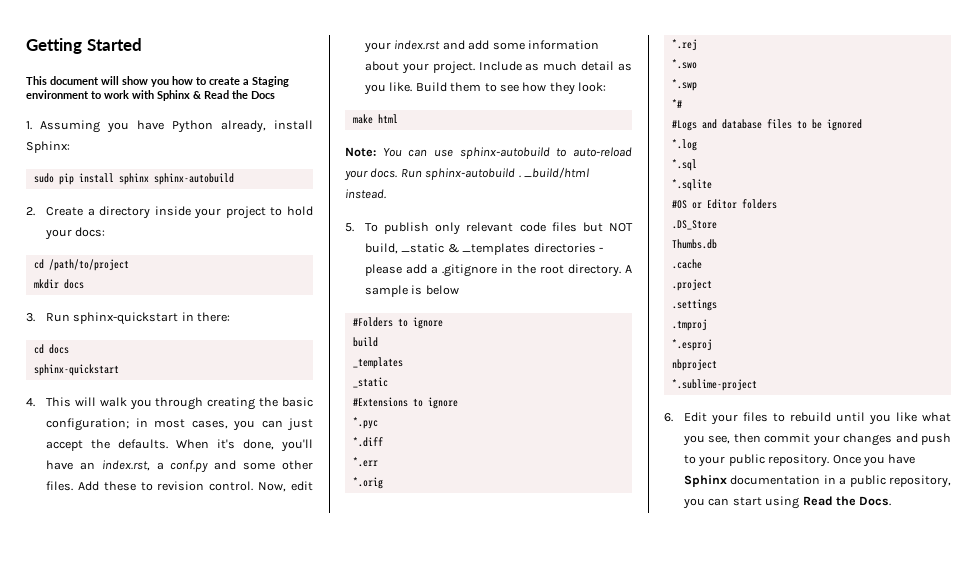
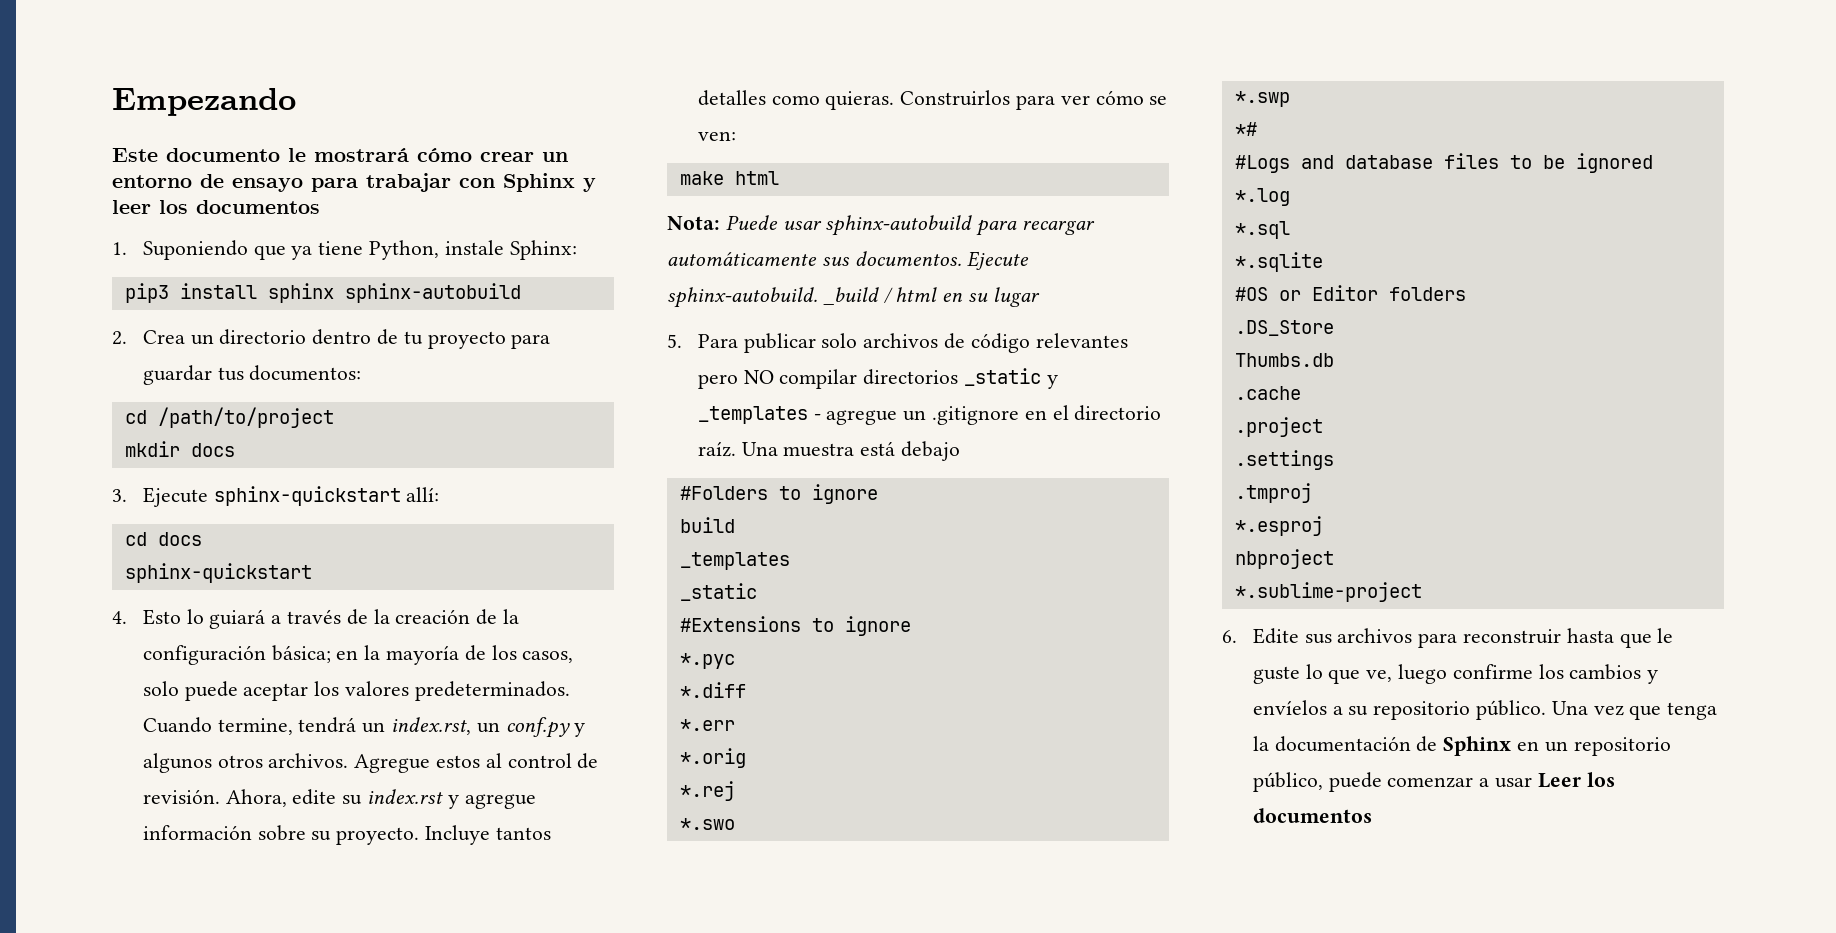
[26,38,142,54] [26,76,289,87] [26,90,275,101] [26,120,313,133] Getting Started // This document will show you how to create a Staging environment to work with Sphinx & Read the Docs // 1. Assuming you have Python already, install -> [112,88,296,116] [112,148,568,162] [112,173,596,192] [112,200,320,214] [112,240,504,260] Empezando // Este documento le mostrará cómo crear un entorno de ensayo para trabajar con Sphinx y leer los documentos // 1. Suponiendo que ya tiene Python, instale
[33,173,74,185] sudo pip -> [124,283,169,303] pip3
[46,206,313,219] [45,227,106,240] Create a directory inside your project to hold your docs: -> [142,329,551,349] [142,365,362,385] Crea un directorio dentro de tu proyecto para guardar tus documentos:
[46,312,231,325] Run sphinx-quickstart in there: -> [142,486,440,507] Ejecute sphinx-quickstart allí:
[46,397,313,410] [46,418,313,431] [46,439,313,452] [46,460,313,473] [46,481,313,492] [364,40,599,53] [365,61,632,74] [364,82,607,95] [352,114,398,124] [345,147,632,159] [344,167,589,181] [345,189,386,199] [345,222,633,235] [365,243,603,255] [365,264,632,277] [365,285,459,297] This will walk you through creating the basic configuration; in most cases, you can just accept the defaults. When it's done, you'll have an index.rst, a conf.py and some other files. Add these to revision control. Now, edit your index.rst and add some information about your project. Include as much detail as you like. Build them to see how they look: // make html // Note: You can use sphinx-autobuild to auto-reload your docs. Run sphinx-autobuild . _build/html instead. // 5. To publish only relevant code files but NOT build, _static & _templates directories - please add a .gitignore in the root directory. A sample is below -> [142,609,520,629] [142,645,574,665] [142,681,570,701] [142,717,586,738] [142,753,599,773] [142,789,536,809] [142,825,551,845] [697,90,1168,110] [697,131,736,141] [679,171,779,185] [667,215,1096,236] [667,251,1030,270] [667,287,1040,308] [667,333,1128,353] [697,368,1058,389] [697,405,1162,425] [697,441,960,461] Esto lo guiará a través de la creación de la configuración básica; en la mayoría de los casos, solo puede aceptar los valores predeterminados. Cuando termine, tendrá un index.rst, un conf.py y algunos otros archivos. Agregue estos al control de revisión. Ahora, edite su index.rst y agregue información sobre su proyecto. Incluye tantos detalles como quieras. Construirlos para ver cómo se ven: // make html // Nota: Puede usar sphinx-autobuild para recargar automáticamente sus documentos. Ejecute sphinx-autobuild. _build / html en su lugar // 5. Para publicar solo archivos de código relevantes pero NO compilar directorios _static y _templates - agregue un .gitignore en el directorio raíz. Una muestra está debajo
[684,412,951,425] [683,433,951,446] [684,454,916,467] [684,475,951,488] [683,496,892,509] Edit your files to rebuild until you like what you see, then commit your changes and push to your public repository. Once you have Sphinx documentation in a public repository, you can start using Read the Docs. -> [1252,628,1674,648] [1252,664,1659,684] [1252,700,1718,720] [1252,736,1671,756] [1252,772,1615,792] [1252,808,1372,823] Edite sus archivos para reconstruir hasta que le guste lo que ve, luego confirme los cambios y envíelos a su repositorio público. Una vez que tenga la documentación de Sphinx en un repositorio público, puede comenzar a usar Leer los documentos

